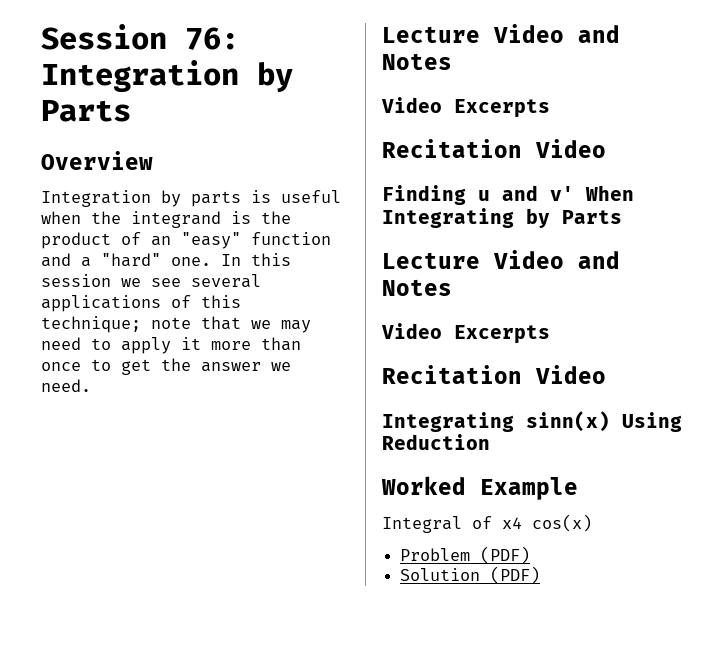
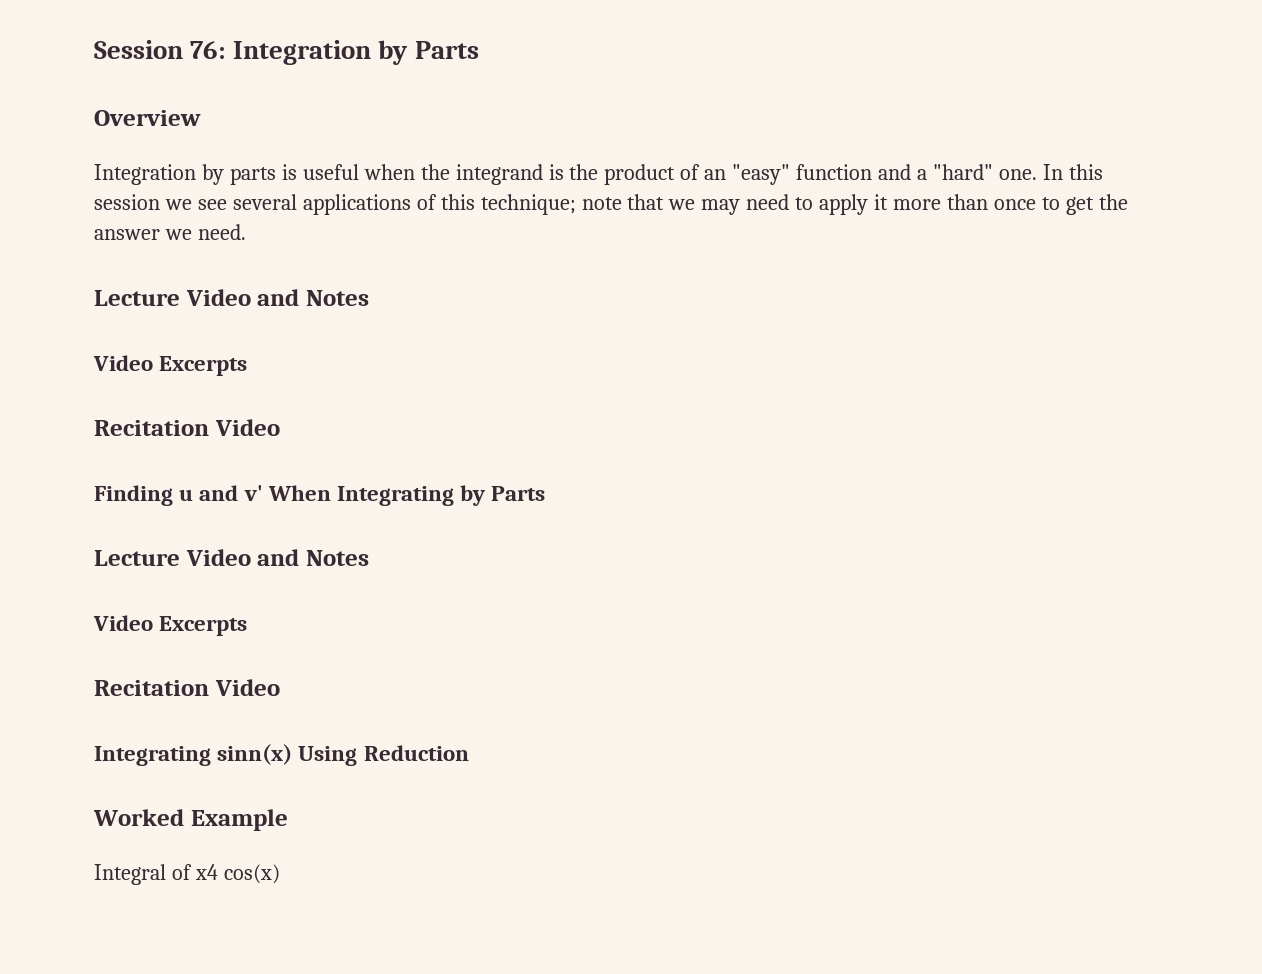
[400,546,531,564] [400,566,541,584] // Problem (PDF) // Solution (PDF) -> (280, 874) none

